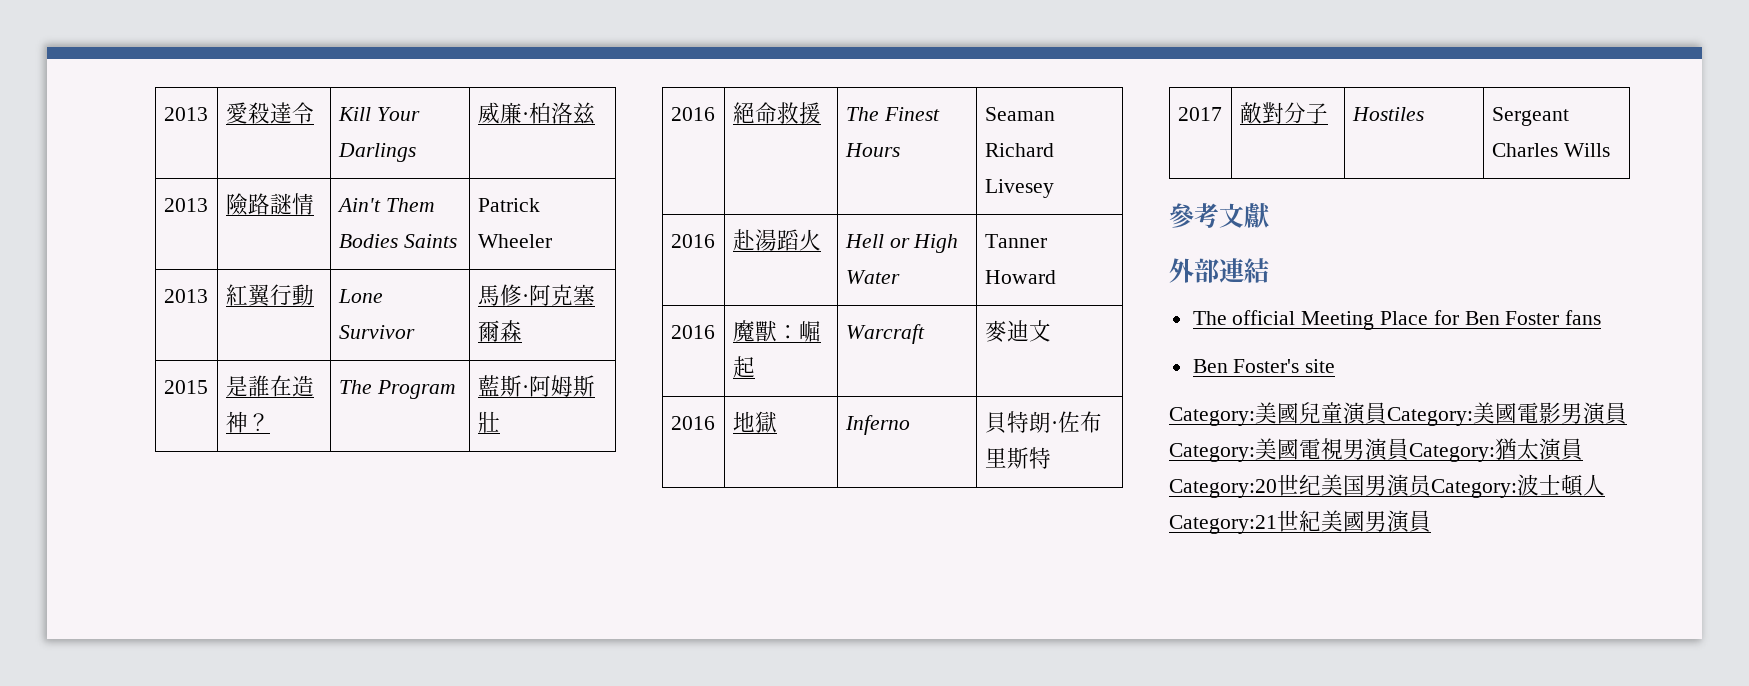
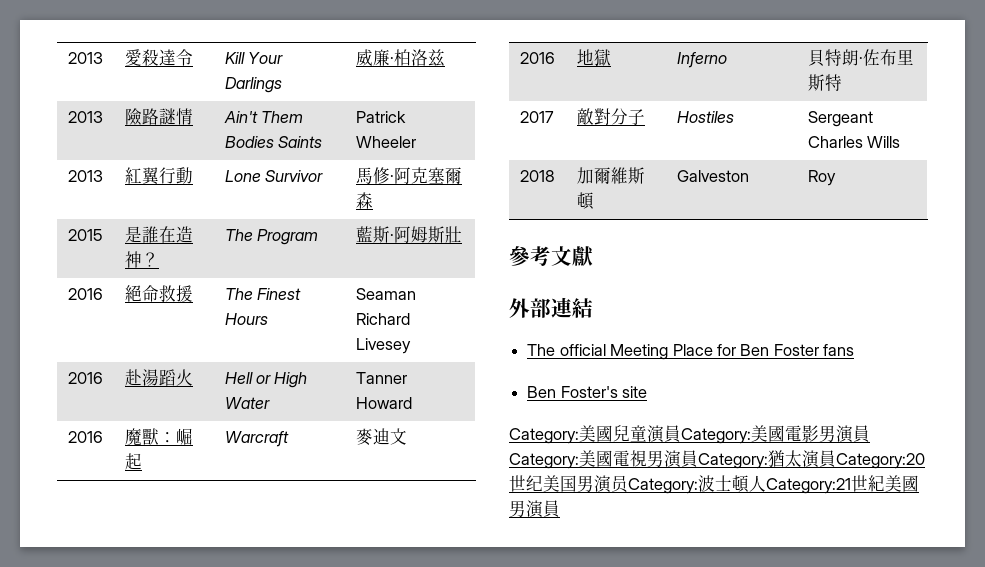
(1610, 150) none -> [519,170,555,182] [576,167,645,184] [576,192,594,210] [676,170,749,182] [807,170,836,186] // 2018 | 加爾維斯頓 | Galveston | Roy

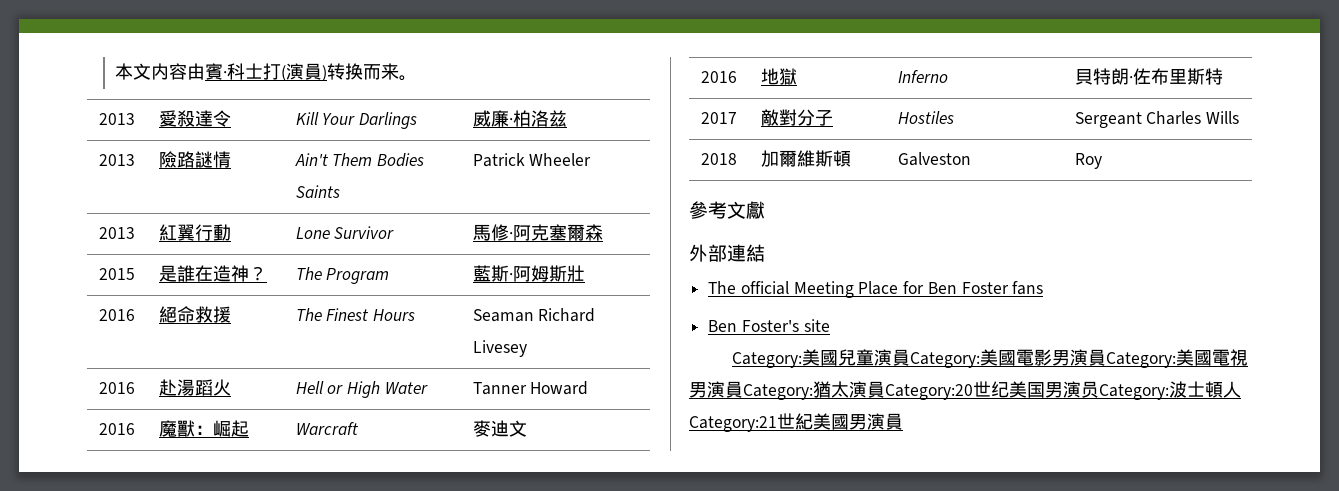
(67, 58) none -> [114,63,417,81] 本文内容由賓·科士打(演員)转换而来。 //

